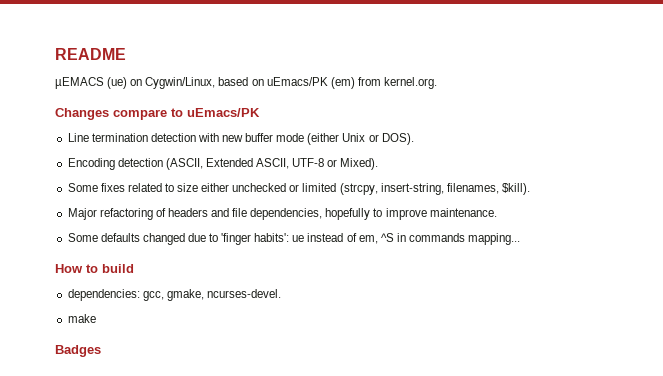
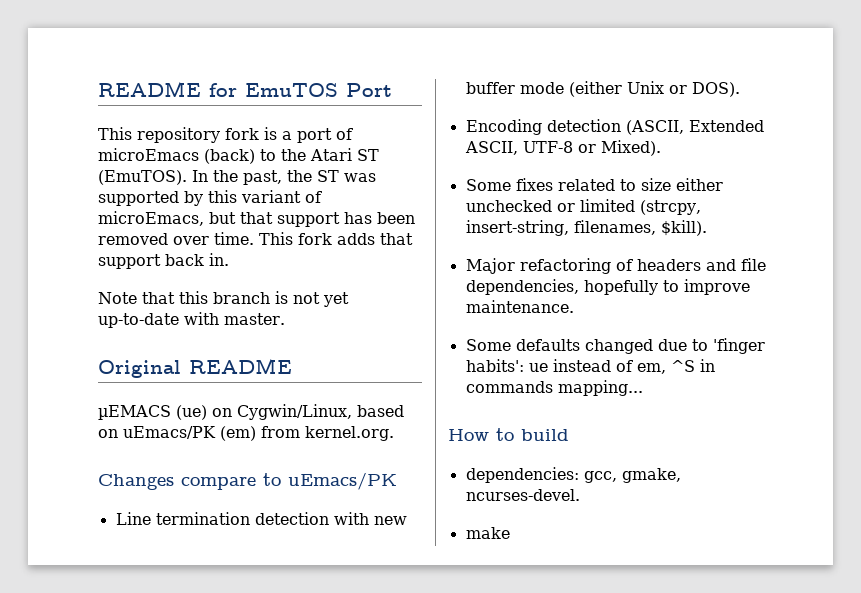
[55,48,126,60] README -> [98,81,392,97] [98,127,353,143] [98,148,379,164] [98,170,376,185] [98,190,322,206] [98,211,415,227] [98,232,413,245] [98,253,229,269] [98,291,349,307] [98,312,285,328] [98,358,292,378] README for EmuTOS Port // This repository fork is a port of microEmacs (back) to the Atari ST (EmuTOS). In the past, the ST was supported by this variant of microEmacs, but that support has been removed over time. This fork adds that support back in. // Note that this branch is not yet up-to-date with master. // Original README
[55,345,101,357] // Badges -> (510, 533) none

